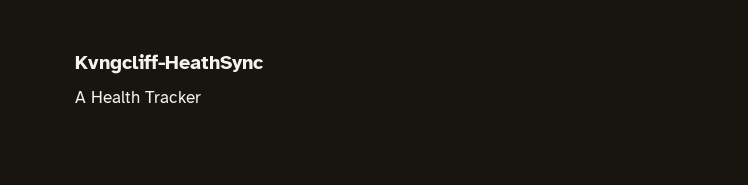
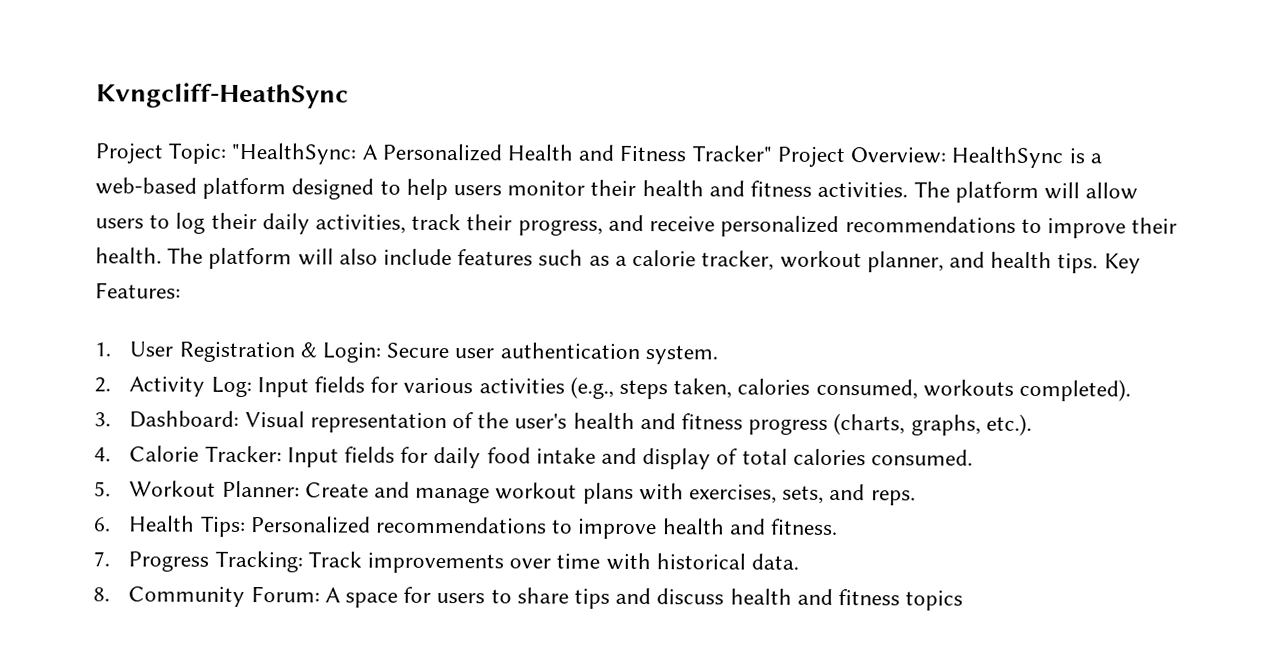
[75,91,201,103] A Health Tracker -> [95,142,1102,169] [95,177,1139,204] [95,212,1178,239] [95,247,1141,274] [95,282,181,299] [94,341,718,365] [94,376,1132,402] [94,410,1032,436] [94,445,974,470] [94,480,916,506] [93,515,839,540] [93,550,800,574] [93,586,964,611] Project Topic: "HealthSync: A Personalized Health and Fitness Tracker" Project Overview: HealthSync is a web-based platform designed to help users monitor their health and fitness activities. The platform will allow users to log their daily activities, track their progress, and receive personalized recommendations to improve their health. The platform will also include features such as a calorie tracker, workout planner, and health tips. Key Features: // 1. User Registration & Login: Secure user authentication system. // 2. Activity Log: Input fields for various activities (e.g., steps taken, calories consumed, workouts completed). // 3. Dashboard: Visual representation of the user's health and fitness progress (charts, graphs, etc.). // 4. Calorie Tracker: Input fields for daily food intake and display of total calories consumed. // 5. Workout Planner: Create and manage workout plans with exercises, sets, and reps. // 6. Health Tips: Personalized recommendations to improve health and fitness. // 7. Progress Tracking: Track improvements over time with historical data. // 8. Community Forum: A space for users to share tips and discuss health and fitness topics

